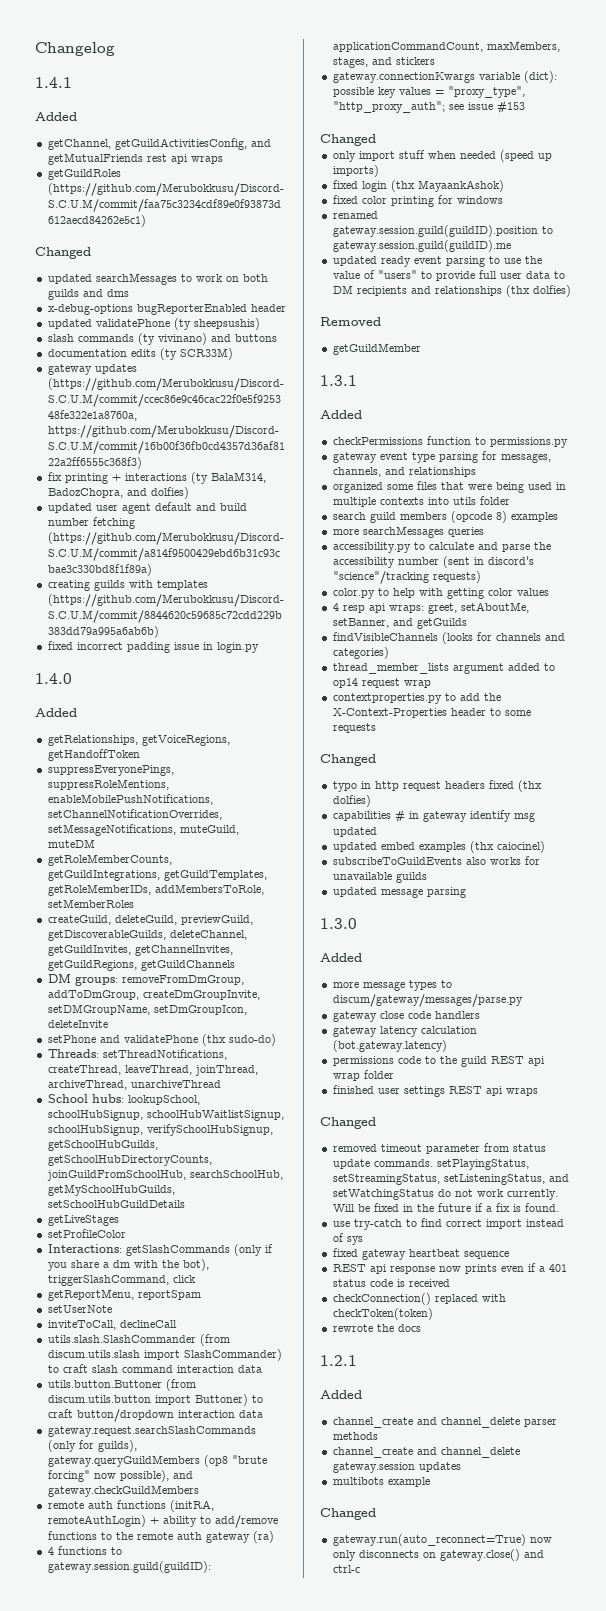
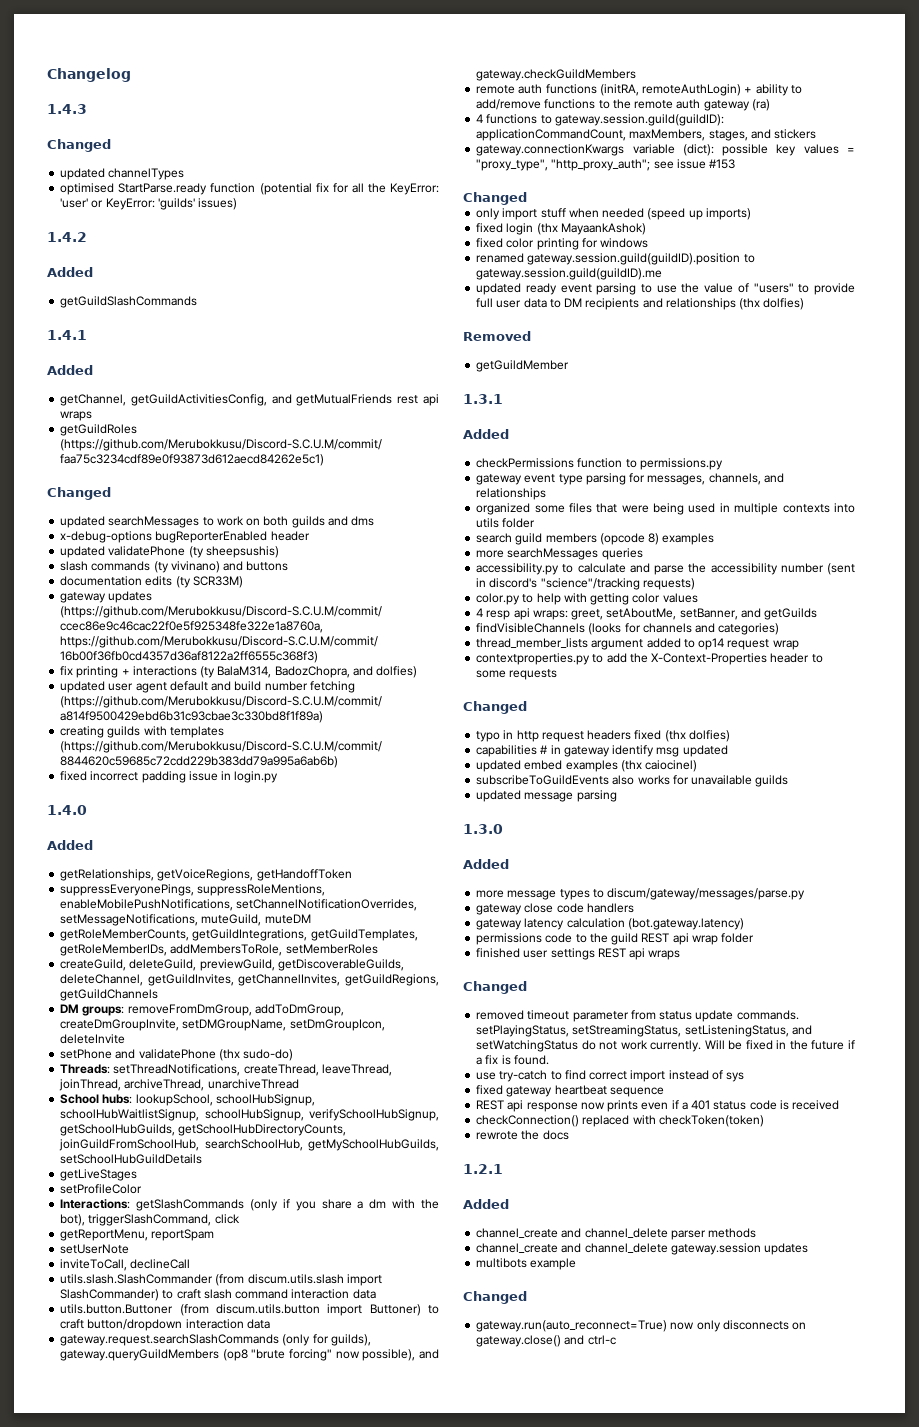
(115, 49) none -> [47,104,87,114] [47,139,111,152] [60,168,185,180] [60,183,440,195] [60,198,238,210] [47,232,87,242] [47,267,93,277] [60,296,198,308] // 1.4.3 // Changed // updated channelTypes // optimised StartParse.ready function (potential fix for all the KeyError: 'user' or KeyError: 'guilds' issues) // 1.4.2 // Added // getGuildSlashCommands

